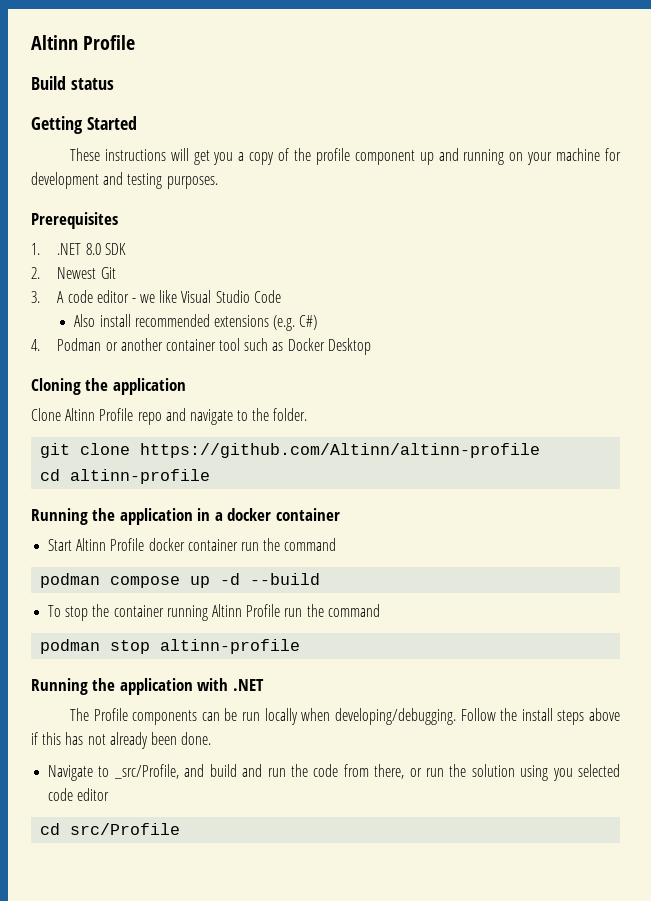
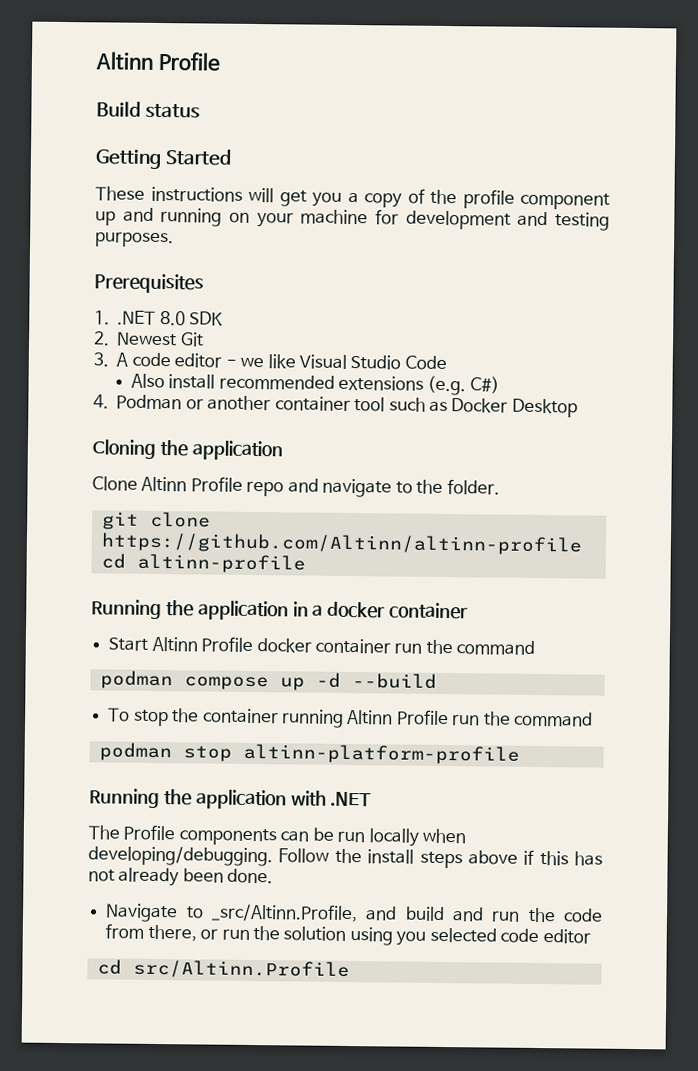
[160,639,301,654] altinn-profile -> [242,743,520,765] altinn-platform-profile
[113,764,179,779] _src/Profile, -> [210,903,358,923] _src/Altinn.Profile,
[70,823,181,835] src/Profile -> [132,959,350,980] src/Altinn.Profile

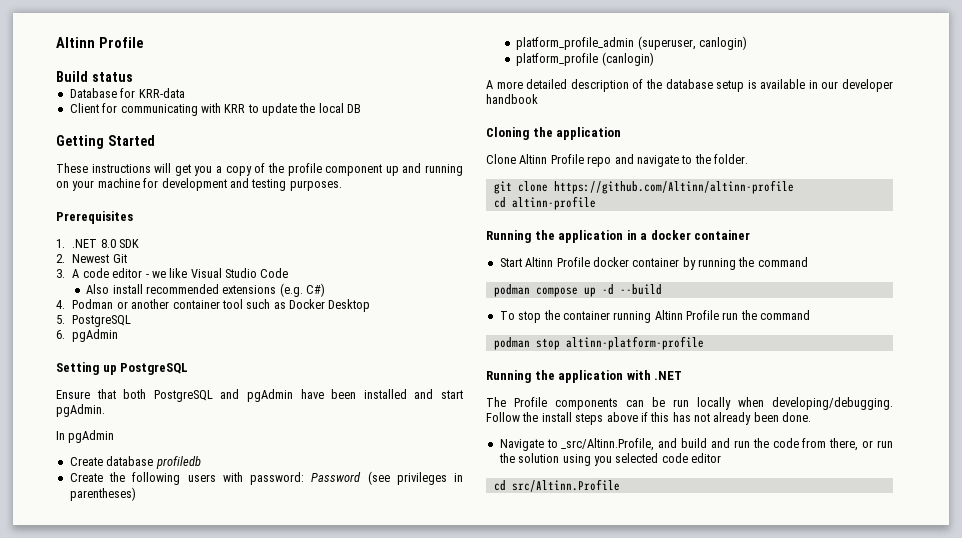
(201, 111) none -> [69,88,185,98] [69,103,362,116] // Database for KRR-data // Client for communicating with KRR to update the local DB
(578, 408) none -> [56,315,132,327] [56,329,119,342] [56,362,189,375] [56,389,464,402] [56,404,105,417] [56,430,115,443] [69,456,201,469] [69,471,463,485] [69,487,136,501] [516,36,747,50] [516,52,654,66] [486,79,893,92] [486,94,538,104] // 5. PostgreSQL // 6. pgAdmin // Setting up PostgreSQL // Ensure that both PostgreSQL and pgAdmin have been installed and start pgAdmin. // In pgAdmin // Create database profiledb // Create the following users with password: Password (see privileges in parentheses) // platform_profile_admin (superuser, canlogin) // platform_profile (canlogin) // A more detailed description of the database setup is available in our developer handbook
[394,642,423,654] run -> [682,257,736,270] by running

